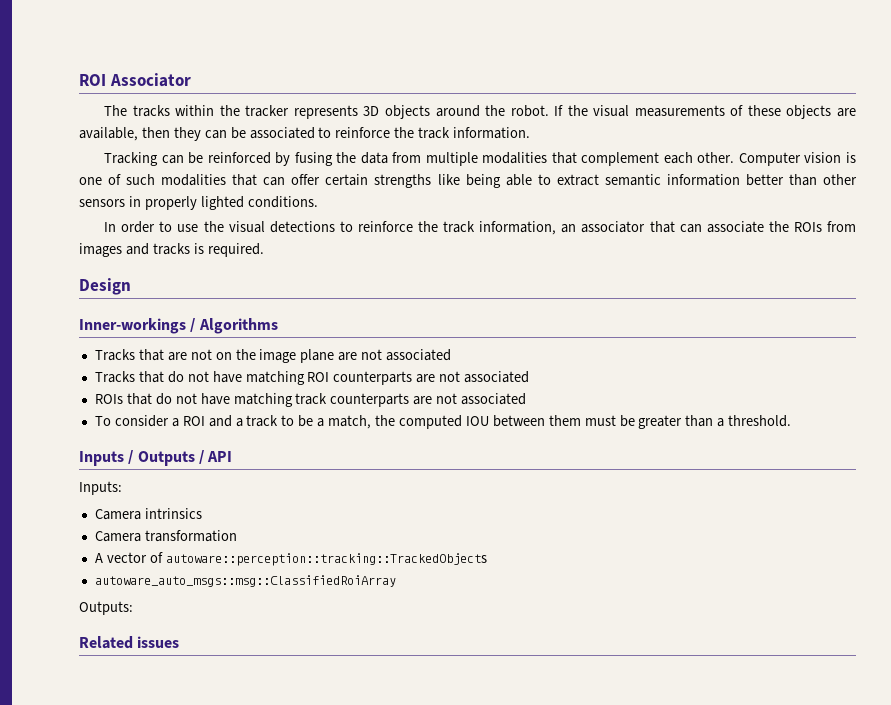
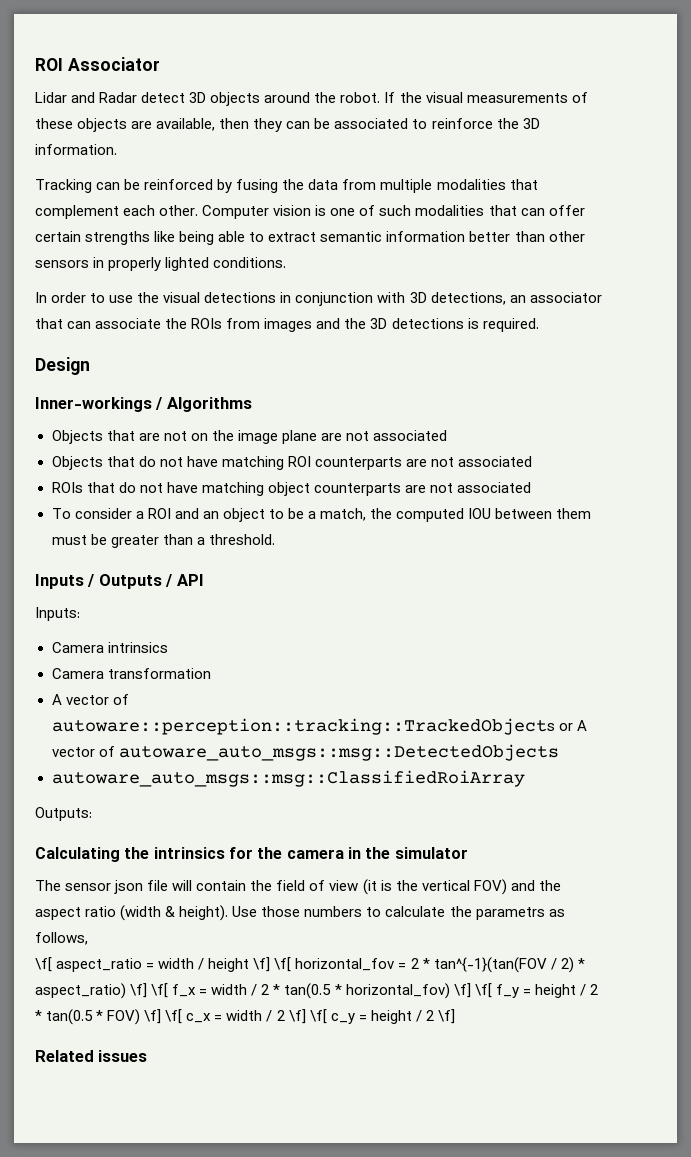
[104,105,358,119] The tracks within the tracker represents -> [35,92,186,103] Lidar and Radar detect
[418,127,451,139] track -> [522,118,540,129] 3D
[339,221,557,235] to reinforce the track information, -> [280,292,506,306] in conjunction with 3D detections,
[152,243,190,255] tracks -> [344,318,464,329] the 3D detections
[94,349,135,361] Tracks -> [51,430,103,444] Objects
[94,371,135,383] Tracks -> [51,456,103,470] Objects
[295,393,328,405] track -> [267,482,310,496] object
[235,415,279,427] a track -> [202,508,265,522] an object
[94,575,396,587] [79,601,133,615] // autoware_auto_msgs::msg::ClassifiedRoiArray // Outputs: -> [558,720,587,731] [51,744,559,761] [51,770,525,787] [35,807,92,821] [35,847,468,862] [35,879,561,895] [35,905,565,921] [35,932,88,945] [35,957,585,973] [35,983,598,999] [35,1009,455,1025] or A vector of autoware_auto_msgs::msg::DetectedObjects // autoware_auto_msgs::msg::ClassifiedRoiArray // Outputs: // Calculating the intrinsics for the camera in the simulator // The sensor json file will contain the field of view (it is the vertical FOV) and the aspect ratio (width & height). Use those numbers to calculate the parametrs as follows, // \f[ aspect_ratio = width / height \f] \f[ horizontal_fov = 2 * tan^{-1}(tan(FOV / 2) * aspect_ratio) \f] \f[ f_x = width / 2 * tan(0.5 * horizontal_fov) \f] \f[ f_y = height / 2 * tan(0.5 * FOV) \f] \f[ c_x = width / 2 \f] \f[ c_y = height / 2 \f]

